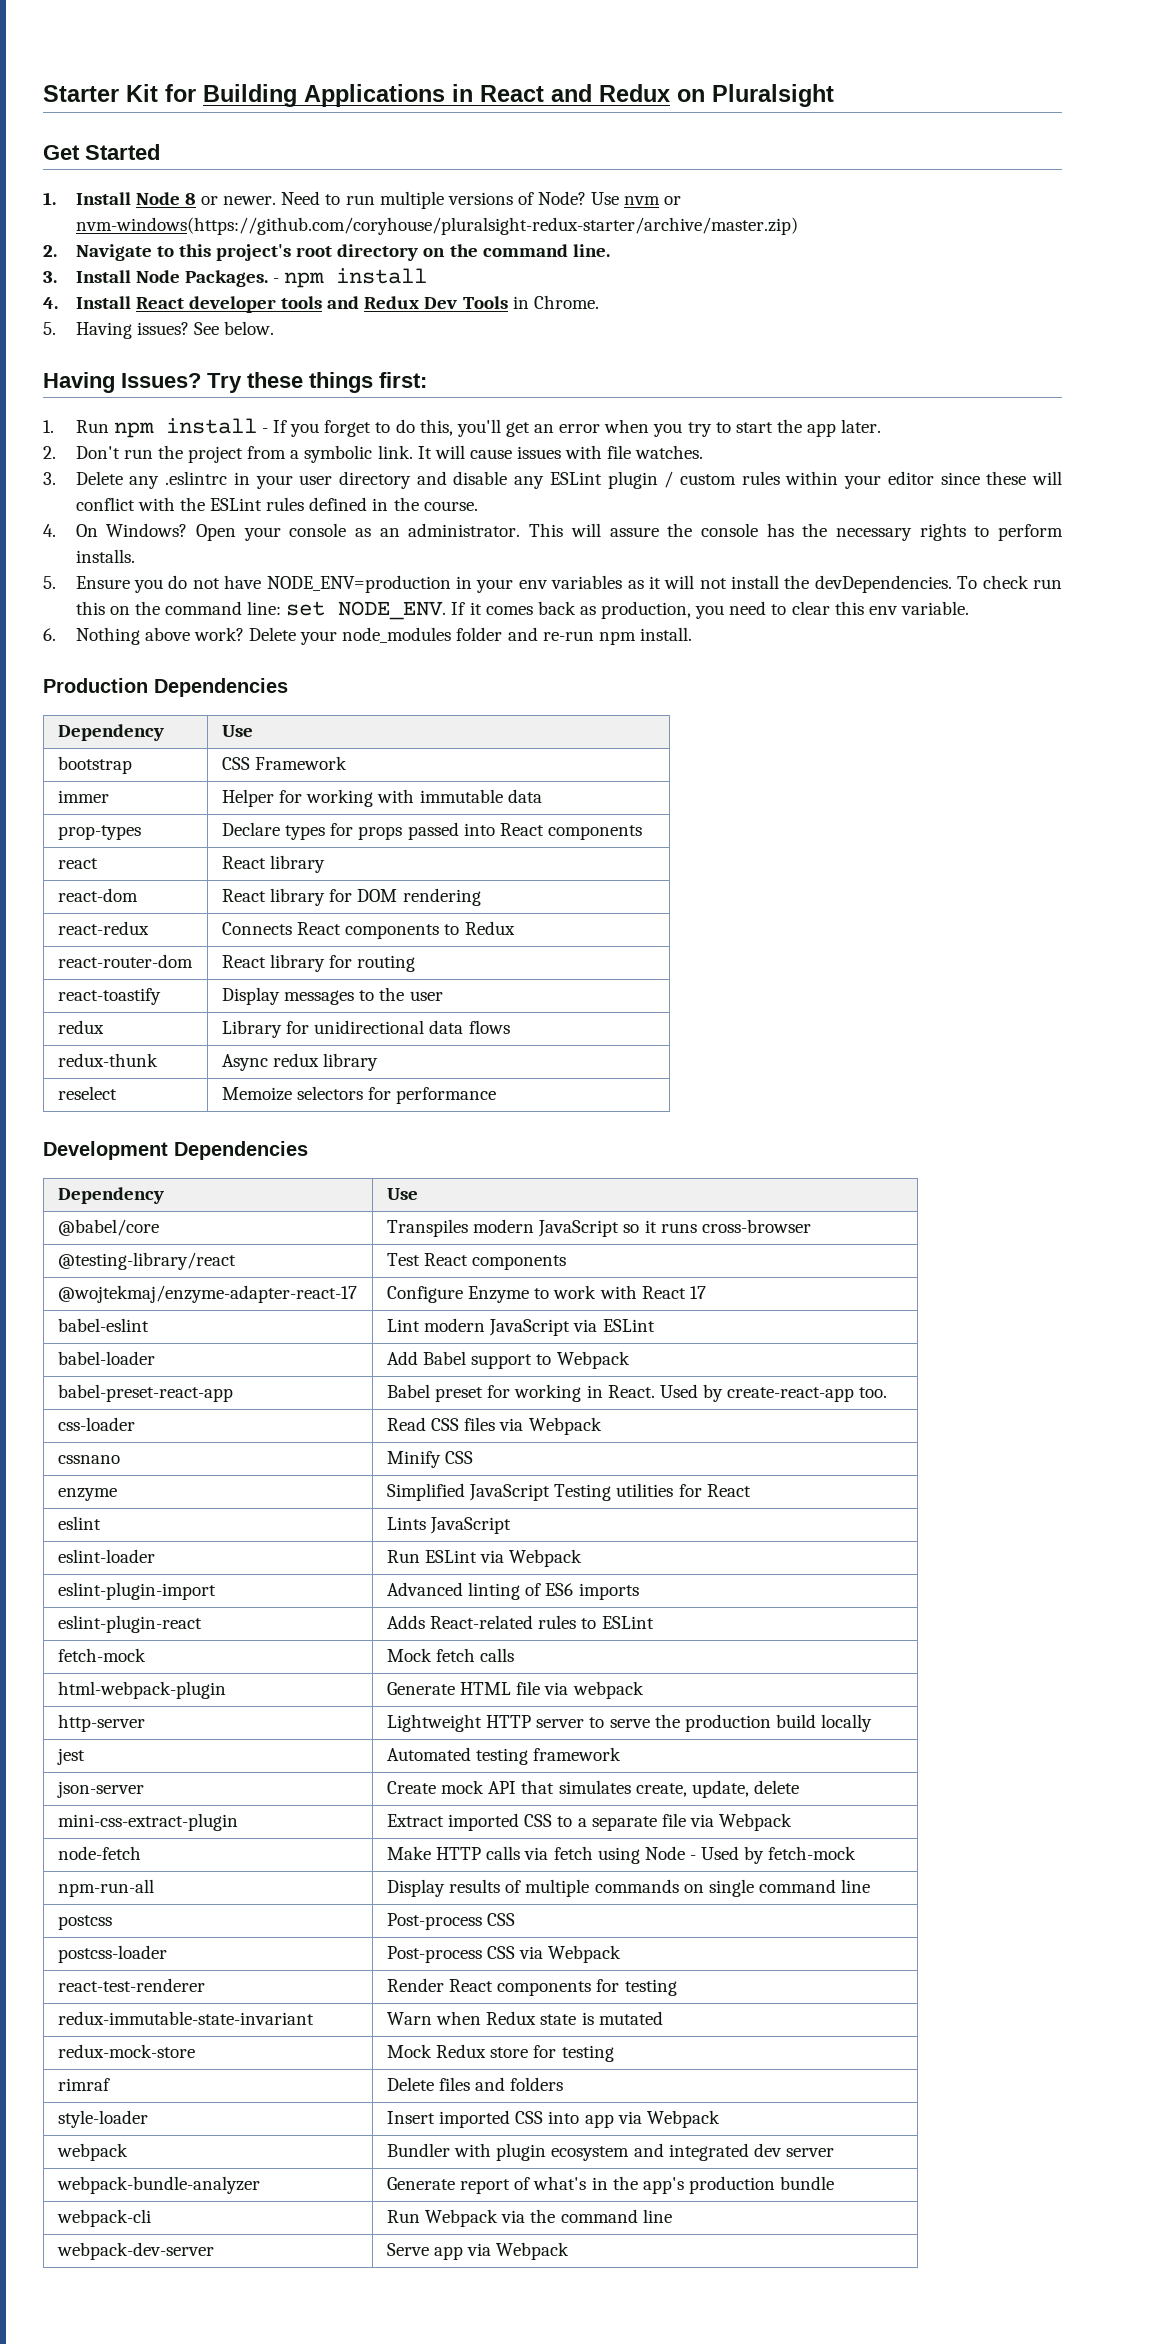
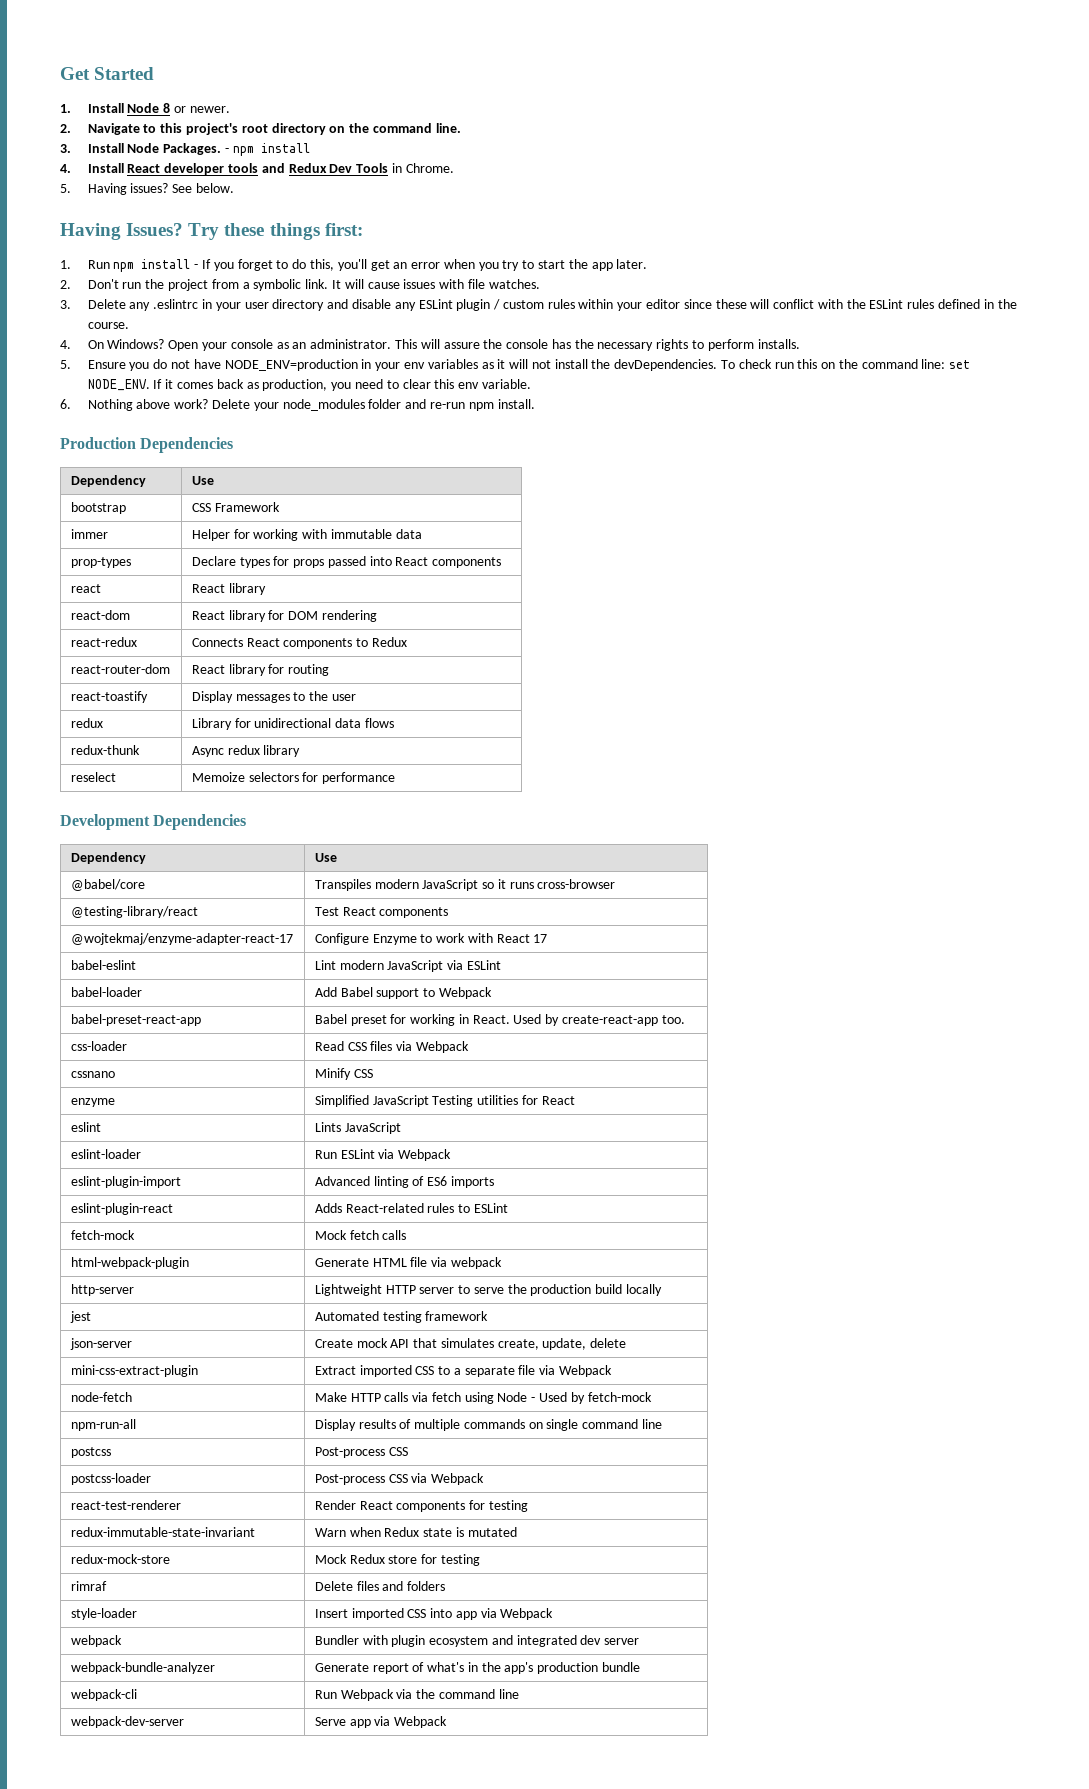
[43,84,834,107] Starter Kit for Building Applications in React and Redux on Pluralsight // -> (60, 73) none
[281,191,682,209] [75,217,798,235] Need to run multiple versions of Node? Use nvm or nvm-windows(https://github.com/coryhouse/pluralsight-redux-starter/archive/master.zip) -> (230, 109) none

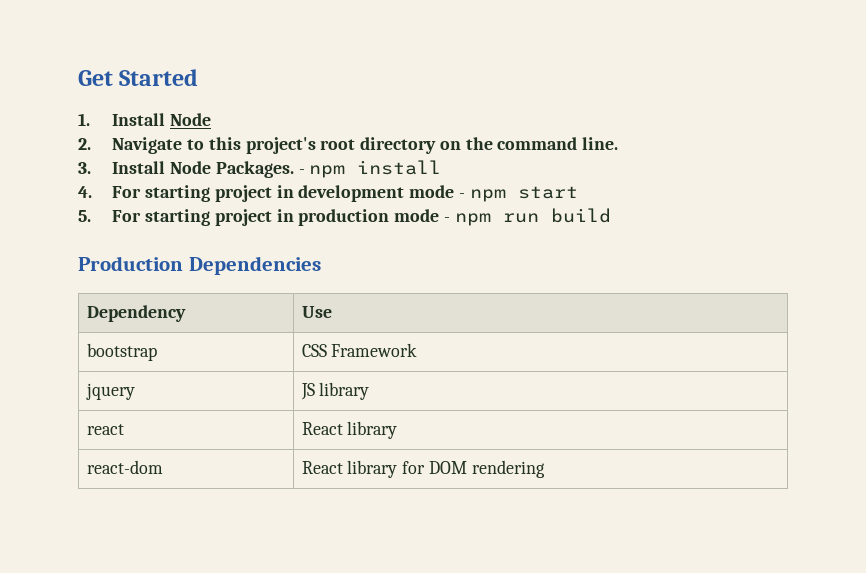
[163,103,230,113] 8 or newer. -> (212, 119) none
[87,163,454,175] [60,183,235,195] [60,223,363,240] [60,259,648,272] [60,279,540,291] [60,299,1017,311] [87,322,129,329] [60,339,800,351] [60,359,971,371] [87,379,531,391] [60,399,535,411] Install React developer tools and Redux Dev Tools in Chrome. // 5. Having issues? See below. // Having Issues? Try these things first: // 1. Run npm install - If you forget to do this, you'll get an error when you try to start the app later. // 2. Don't run the project from a symbolic link. It will cause issues with file watches. // 3. Delete any .eslintrc in your user directory and disable any ESLint plugin / custom rules within your editor since these will conflict with the ESLint rules defined in the course. // 4. On Windows? Open your console as an administrator. This will assure the console has the necessary rights to perform installs. // 5. Ensure you do not have NODE_ENV=production in your env variables as it will not install the devDependencies. To check run this on the command line: set NODE_ENV. If it comes back as production, you need to clear this env variable. // 6. Nothing above work? Delete your node_modules folder and re-run npm install. -> [112,185,578,202] [78,208,611,226] For starting project in development mode - npm start // 5. For starting project in production mode - npm run build
[70,529,108,539] [191,529,422,541] [70,557,131,568] [191,556,502,568] immer | Helper for working with immutable data // prop-types | Declare types for props passed into React components -> [85,383,135,400] [300,382,370,400] jquery | JS library
[70,637,137,647] [191,637,407,649] [70,664,170,674] [191,664,330,676] [70,691,148,703] [191,691,356,703] [70,718,103,728] [191,718,394,730] [70,745,140,755] [191,745,301,757] [70,772,116,782] [191,772,396,784] [60,814,247,830] [70,852,146,864] [314,853,337,862] [70,879,145,891] [314,879,616,891] [70,906,198,918] [314,907,449,918] [70,933,293,945] [314,933,548,945] [70,960,136,970] [314,960,501,972] [70,987,142,997] [314,987,492,999] [70,1014,201,1026] [314,1014,685,1026] [70,1041,127,1051] [314,1041,469,1053] [70,1071,115,1078] [314,1068,373,1080] [70,1098,115,1107] [314,1095,575,1107] [70,1122,101,1132] [314,1122,401,1134] [70,1149,141,1159] [314,1149,452,1161] [70,1176,181,1188] [314,1176,494,1188] [70,1203,173,1215] [314,1203,508,1213] [70,1230,135,1240] [314,1230,407,1240] [70,1257,189,1269] [314,1257,502,1269] [70,1284,134,1296] [314,1284,663,1296] [69,1311,91,1323] [314,1311,489,1323] [69,1338,132,1350] [314,1338,627,1350] [70,1365,198,1377] [314,1365,613,1377] [70,1392,132,1402] [314,1392,652,1404] [70,1419,136,1431] [314,1419,663,1431] [70,1447,111,1458] [314,1447,408,1458] [70,1473,151,1485] [314,1473,485,1485] [70,1500,181,1510] [314,1500,528,1512] [70,1527,255,1537] [314,1527,517,1537] [70,1554,170,1564] [314,1554,480,1566] [70,1581,107,1591] [314,1581,446,1591] [70,1608,137,1620] [314,1608,554,1620] [70,1635,122,1647] [314,1635,640,1647] [70,1662,215,1674] [314,1662,641,1674] [70,1689,137,1701] [314,1689,519,1701] [70,1716,184,1728] [314,1716,448,1728] // react-redux | Connects React components to Redux // react-router-dom | React library for routing // react-toastify | Display messages to the user // redux | Library for unidirectional data flows // redux-thunk | Async redux library // reselect | Memoize selectors for performance // Development Dependencies // Dependency | Use // @babel/core | Transpiles modern JavaScript so it runs cross-browser // @testing-library/react | Test React components // @wojtekmaj/enzyme-adapter-react-17 | Configure Enzyme to work with React 17 // babel-eslint | Lint modern JavaScript via ESLint // babel-loader | Add Babel support to Webpack // babel-preset-react-app | Babel preset for working in React. Used by create-react-app too. // css-loader | Read CSS files via Webpack // cssnano | Minify CSS // enzyme | Simplified JavaScript Testing utilities for React // eslint | Lints JavaScript // eslint-loader | Run ESLint via Webpack // eslint-plugin-import | Advanced linting of ES6 imports // eslint-plugin-react | Adds React-related rules to ESLint // fetch-mock | Mock fetch calls // html-webpack-plugin | Generate HTML file via webpack // http-server | Lightweight HTTP server to serve the production build locally // jest | Automated testing framework // json-server | Create mock API that simulates create, update, delete // mini-css-extract-plugin | Extract imported CSS to a separate file via Webpack // node-fetch | Make HTTP calls via fetch using Node - Used by fetch-mock // npm-run-all | Display results of multiple commands on single command line // postcss | Post-process CSS // postcss-loader | Post-process CSS via Webpack // react-test-renderer | Render React components for testing // redux-immutable-state-invariant | Warn when Redux state is mutated // redux-mock-store | Mock Redux store for testing // rimraf | Delete files and folders // style-loader | Insert imported CSS into app via Webpack // webpack | Bundler with plugin ecosystem and integrated dev server // webpack-bundle-analyzer | Generate report of what's in the app's production bundle // webpack-cli | Run Webpack via the command line // webpack-dev-server | Serve app via Webpack -> (545, 469) none

